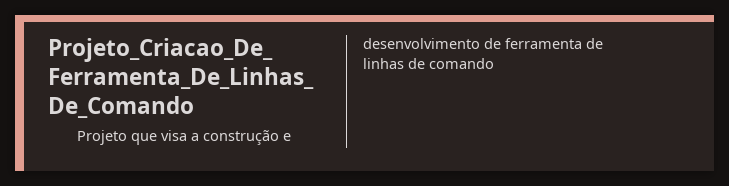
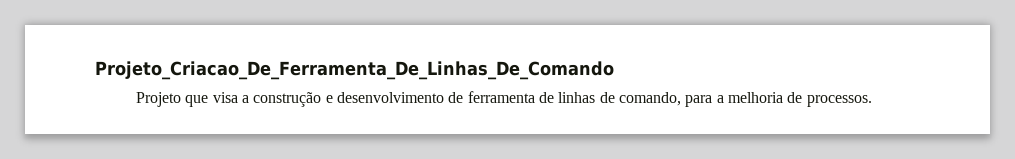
[429,58,494,69] comando -> [618,92,872,107] comando, para a melhoria de processos.

